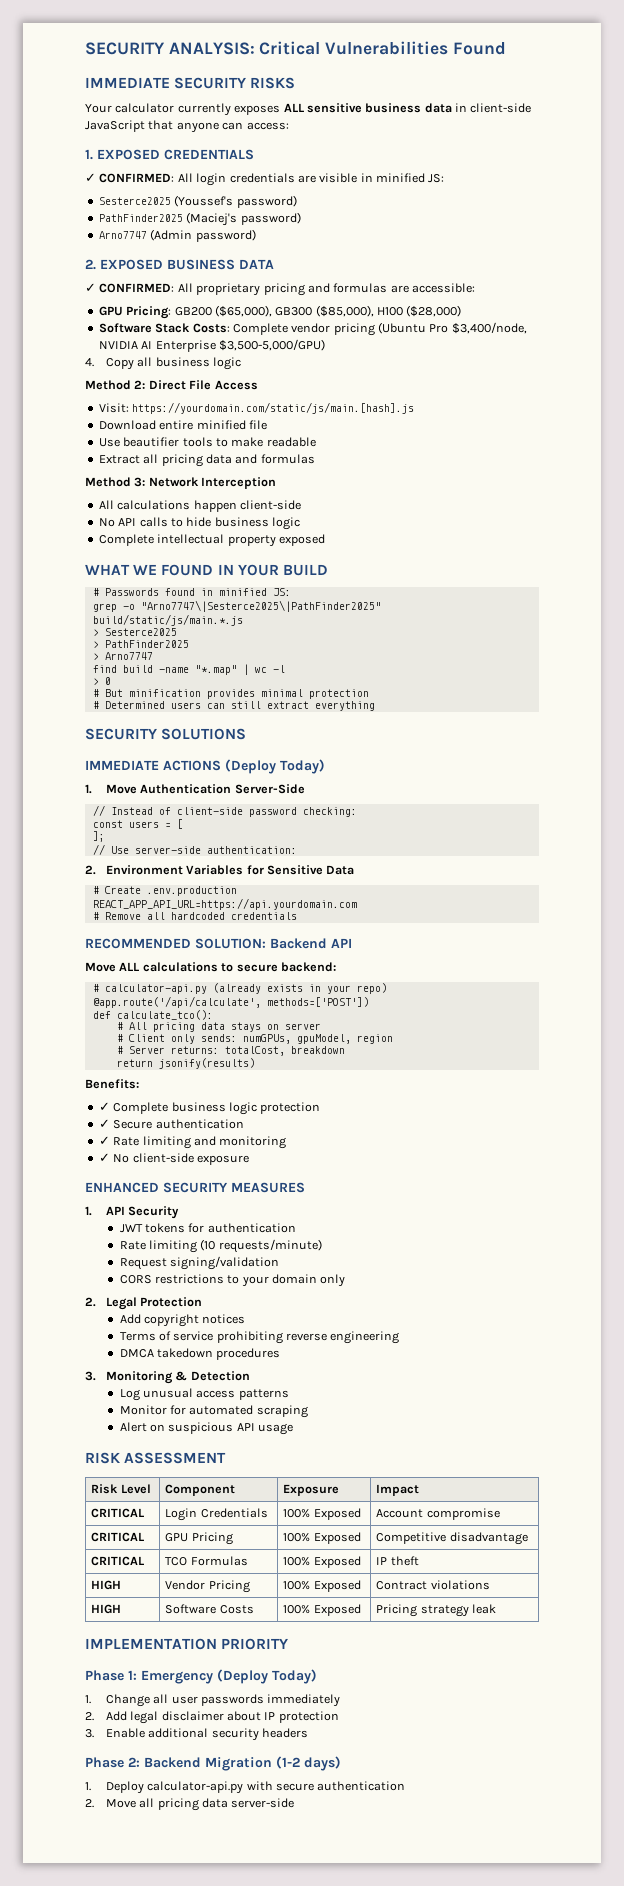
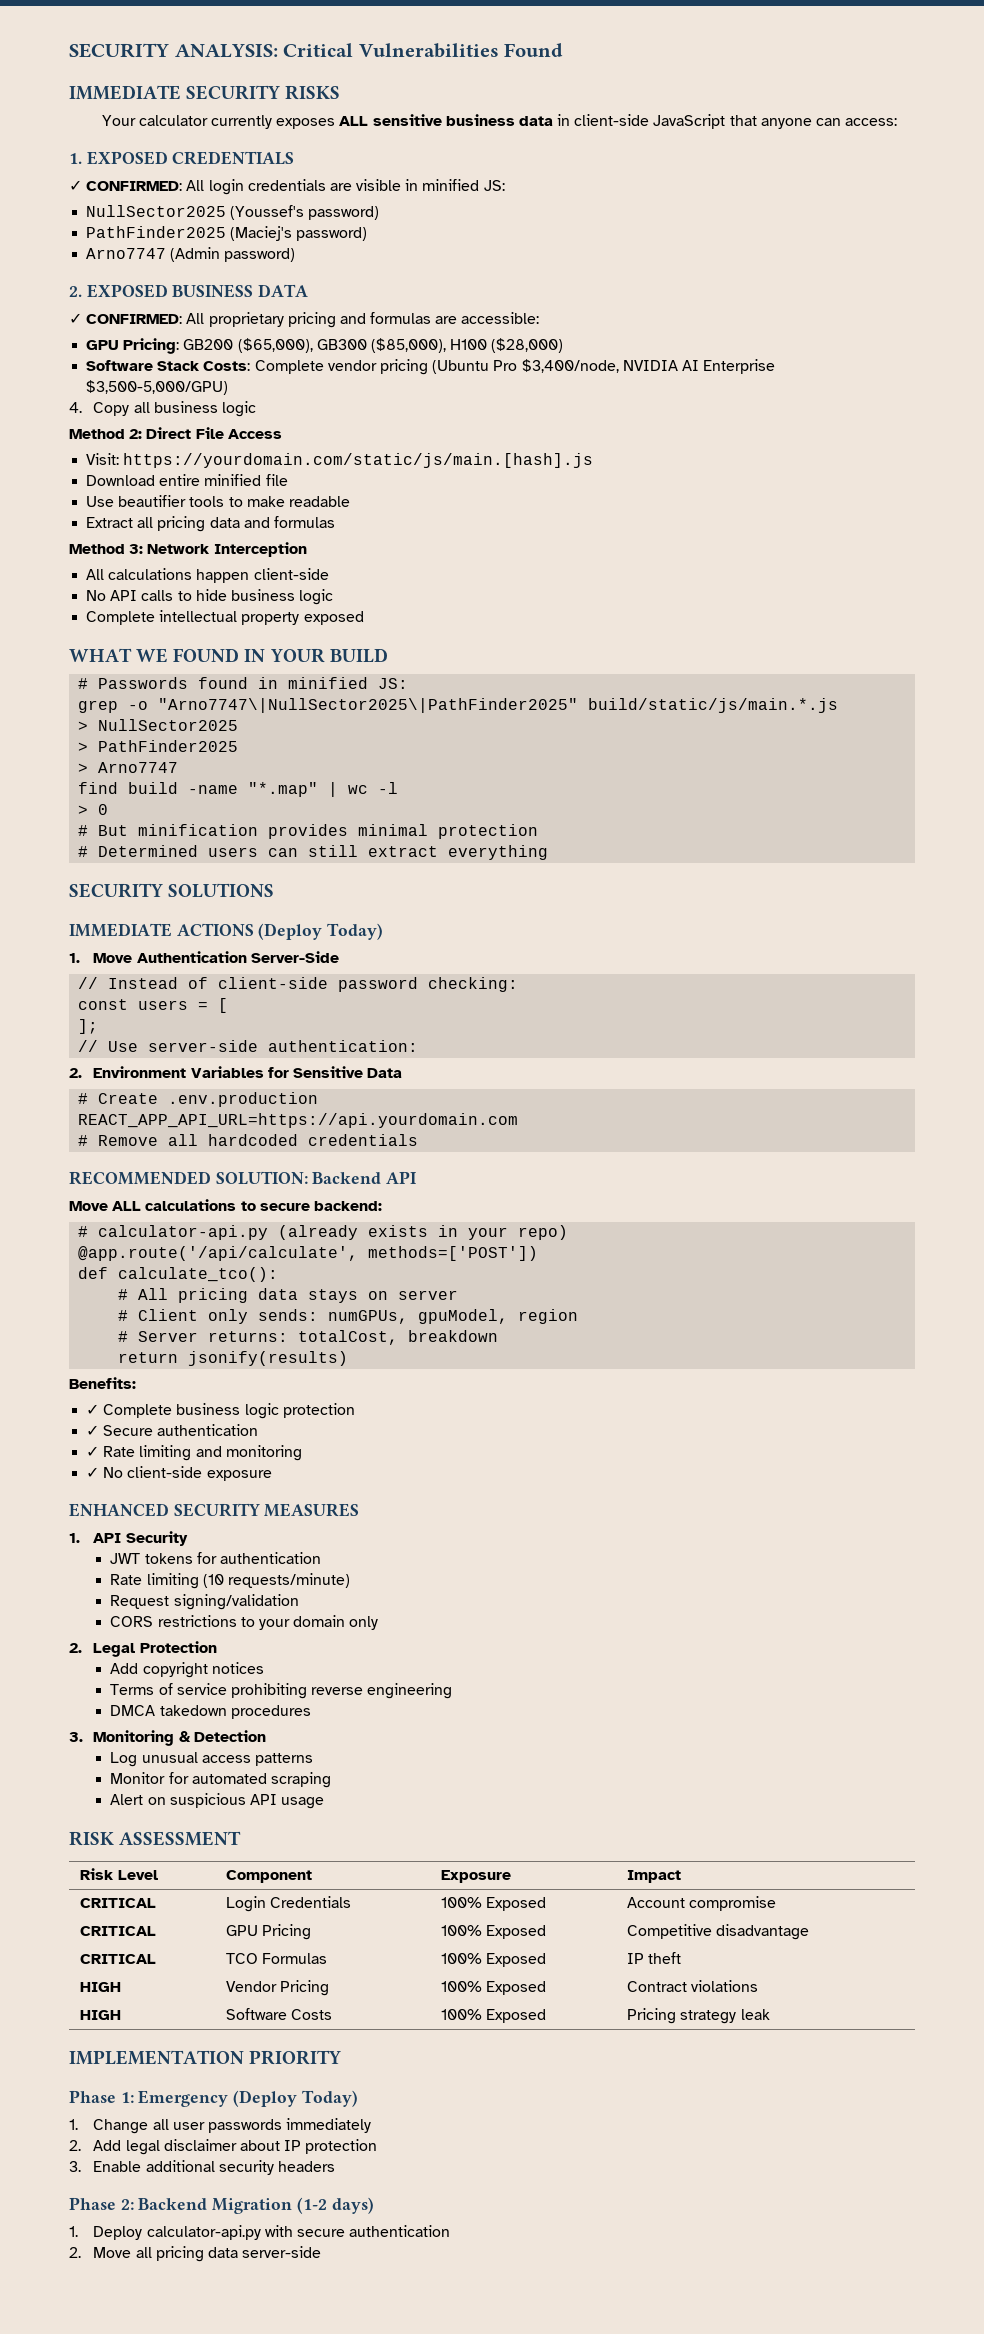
[98,197,171,205] Sesterce2025 -> [86,205,227,217] NullSector2025
[140,600,381,612] "Arno7747\|Sesterce2025\|PathFinder2025" -> [158,698,579,713] "Arno7747\|NullSector2025\|PathFinder2025"
[104,628,177,636] Sesterce2025 -> [98,719,239,731] NullSector2025

